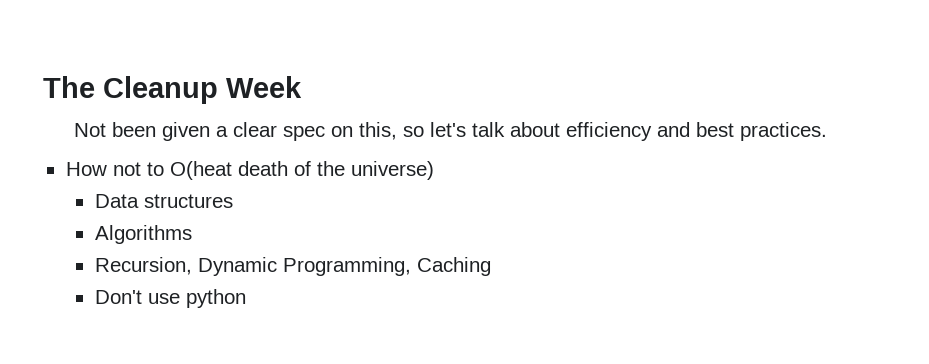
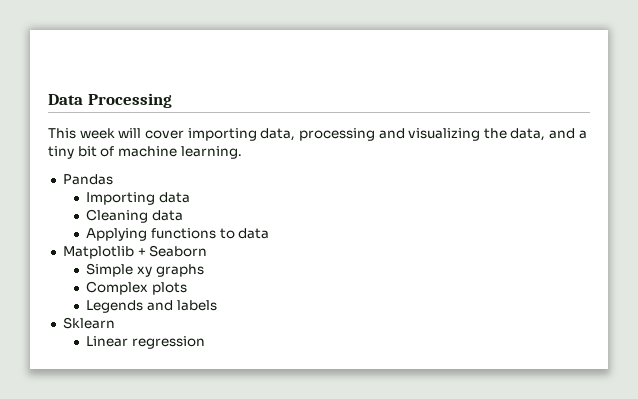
[43,76,302,104] [73,122,827,141] [65,161,434,180] [94,194,233,208] [94,225,192,244] [94,257,491,276] [94,289,246,308] The Cleanup Week // Not been given a clear spec on this, so let's talk about efficiency and best practices. // How not to O(heat death of the universe) // Data structures // Algorithms // Recursion, Dynamic Programming, Caching // Don't use python -> [48,93,172,108] [48,128,587,141] [48,146,242,159] [62,174,113,185] [86,192,190,205] [86,209,183,223] [86,228,270,241] [62,245,208,259] [86,263,204,277] [86,281,187,295] [86,300,217,313] [62,317,115,329] [86,336,205,349] Data Processing // This week will cover importing data, processing and visualizing the data, and a tiny bit of machine learning. // Pandas // Importing data // Cleaning data // Applying functions to data // Matplotlib + Seaborn // Simple xy graphs // Complex plots // Legends and labels // Sklearn // Linear regression

